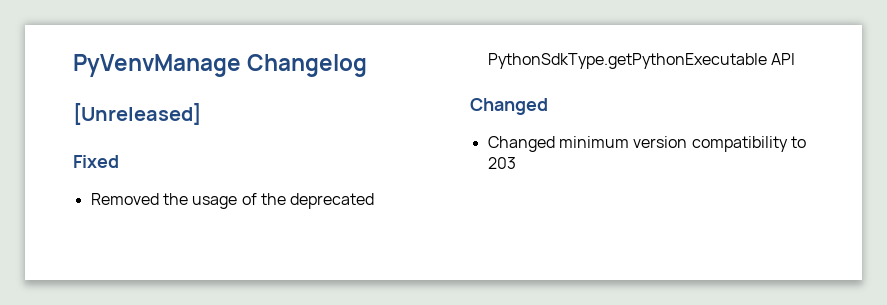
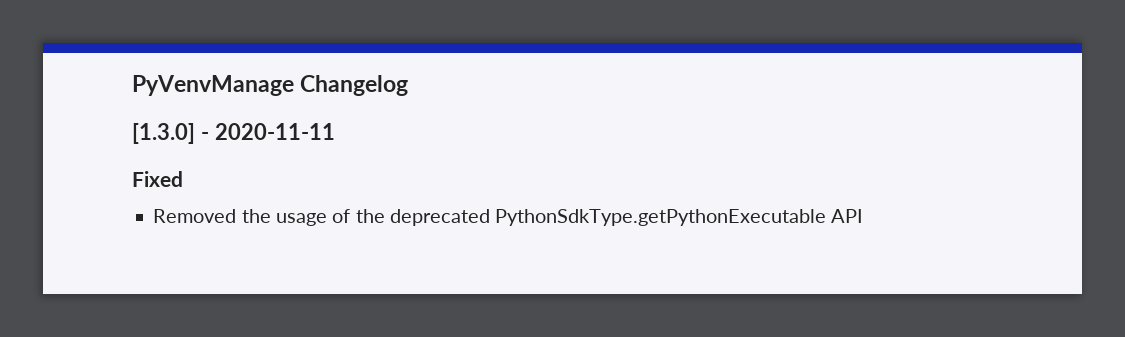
[73,103,201,125] [Unreleased] -> [132,123,335,144] [1.3.0] - 2020-11-11
[470,98,548,115] [487,136,806,152] [487,157,516,169] // Changed // Changed minimum version compatibility to 203 -> (864, 216) none

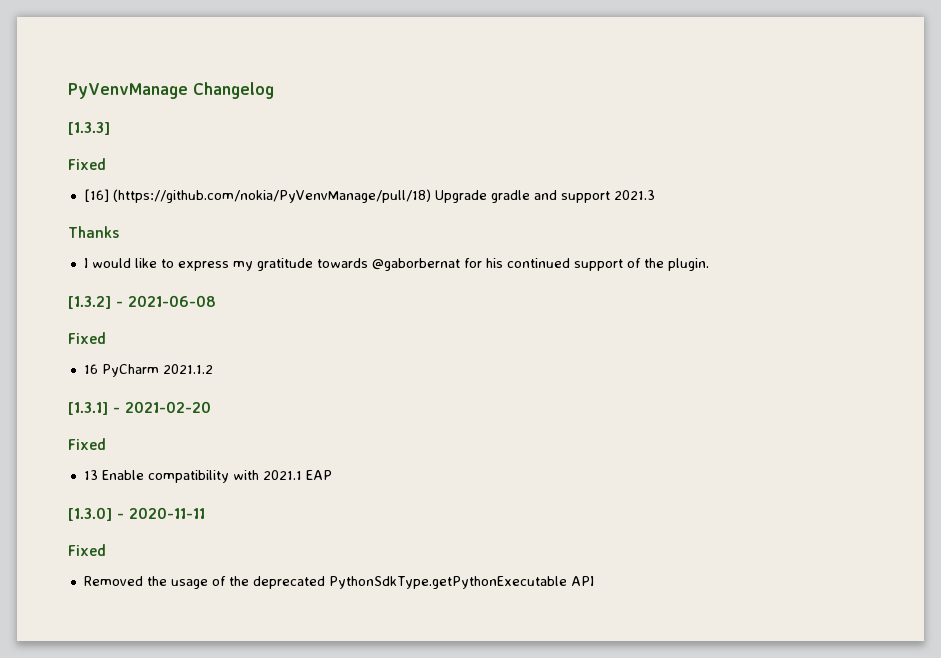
(409, 85) none -> [68,122,110,135] [68,158,106,170] [83,189,655,203] [68,226,119,238] [83,258,709,271] [68,295,216,309] [68,332,106,344] [83,364,213,377] [68,401,211,415] [68,438,106,450] [83,470,332,483] // [1.3.3] // Fixed // [16] (https://github.com/nokia/PyVenvManage/pull/18) Upgrade gradle and support 2021.3 // Thanks // I would like to express my gratitude towards @gaborbernat for his continued support of the plugin. // [1.3.2] - 2021-06-08 // Fixed // 16 PyCharm 2021.1.2 // [1.3.1] - 2021-02-20 // Fixed // 13 Enable compatibility with 2021.1 EAP

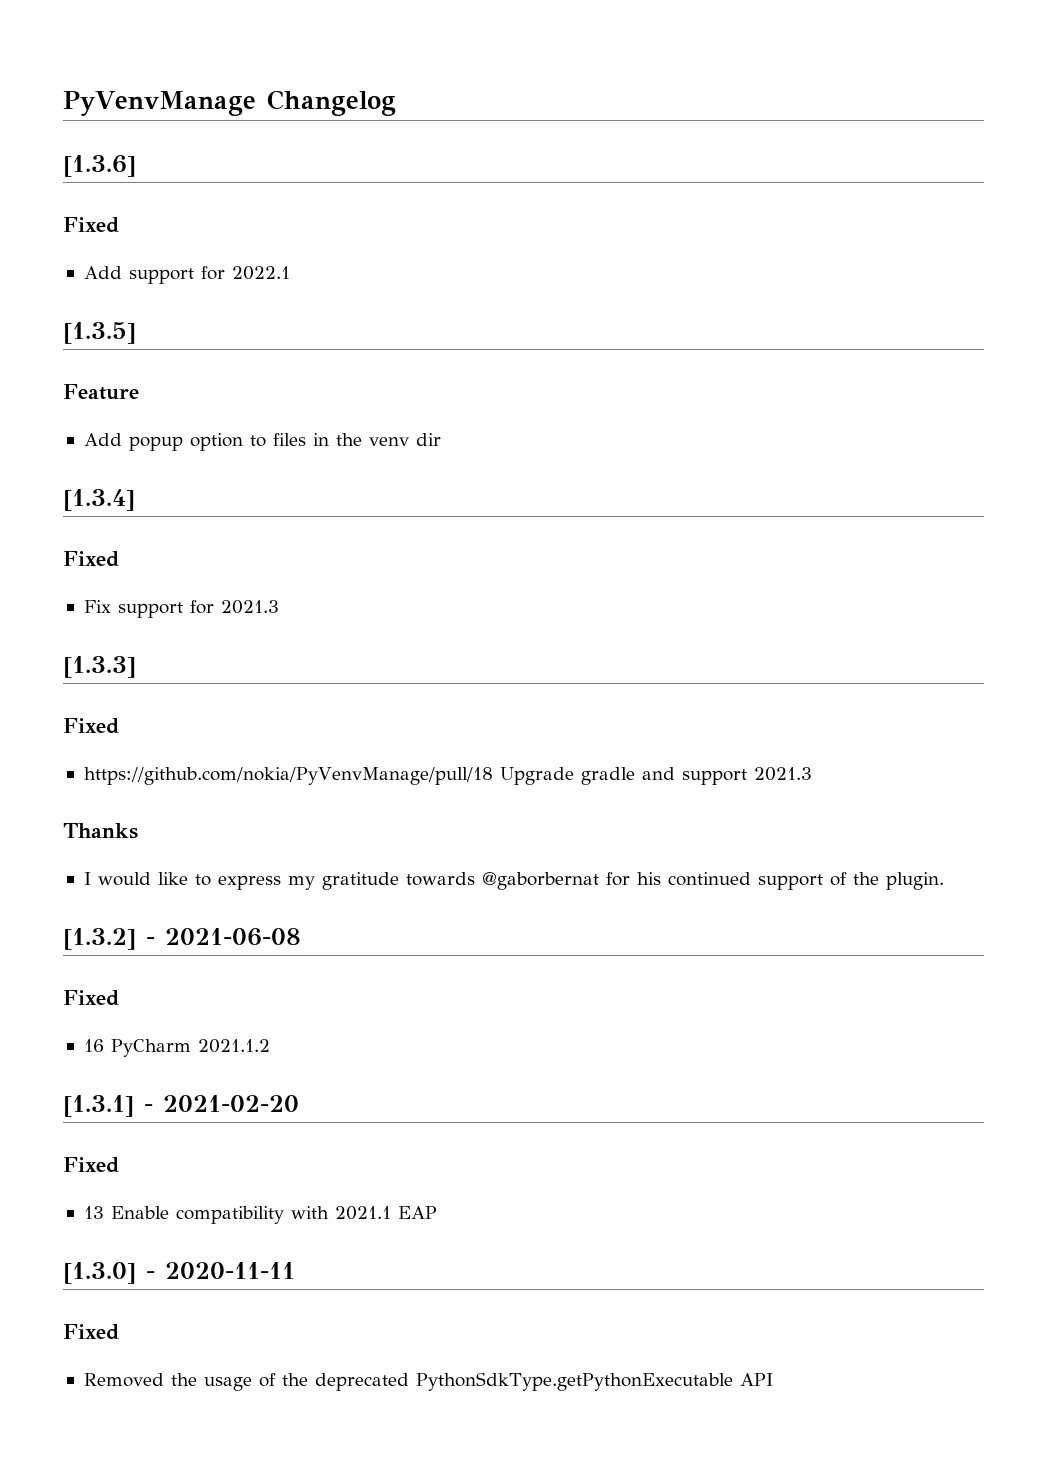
(274, 90) none -> [63,155,136,177] [63,217,119,233] [83,266,290,284] [63,322,136,344] [63,384,139,400] [83,433,441,451] [63,489,135,511] [63,551,119,567] [83,600,279,618] // [1.3.6] // Fixed // Add support for 2022.1 // [1.3.5] // Feature // Add popup option to files in the venv dir // [1.3.4] // Fixed // Fix support for 2021.3
[83,189,431,203] [16] (https://github.com/nokia/PyVenvManage/pull/18) -> [83,767,493,785] https://github.com/nokia/PyVenvManage/pull/18

